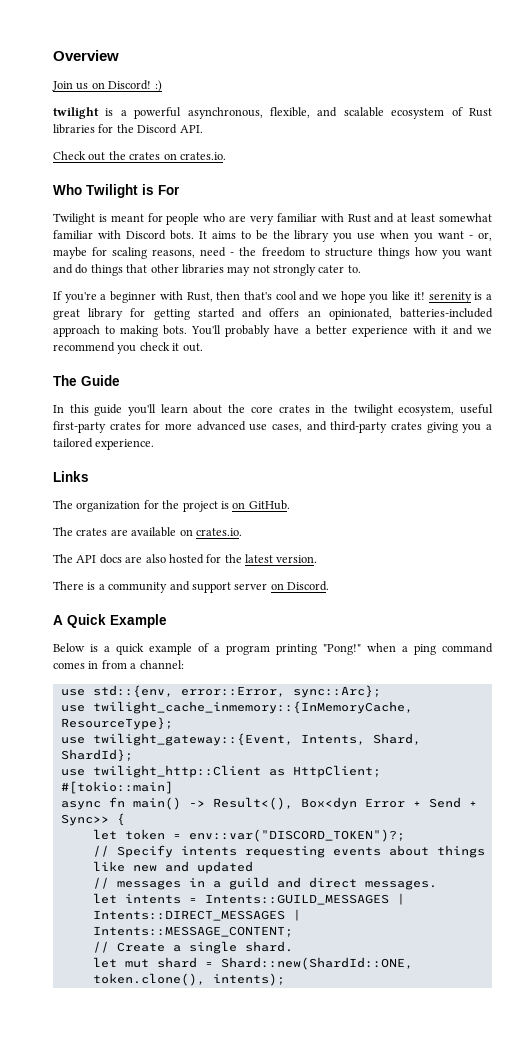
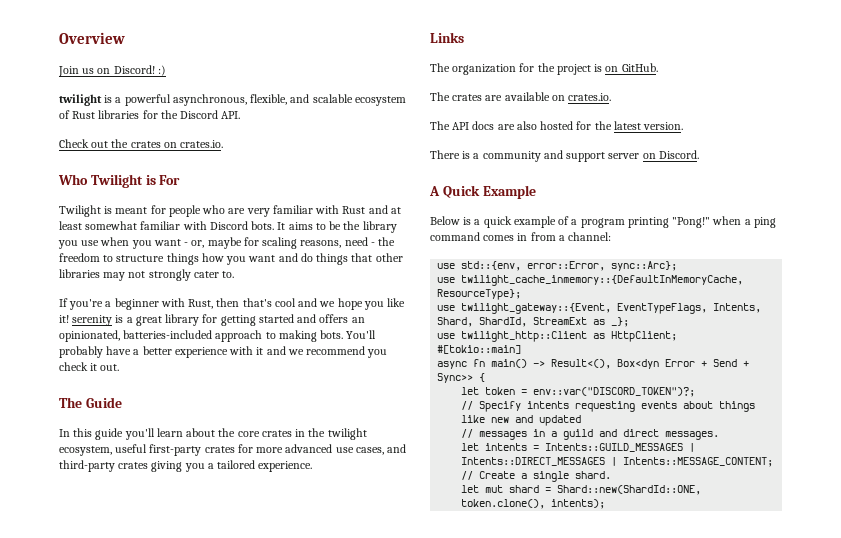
[92,701,413,714] twilight_cache_inmemory::{InMemoryCache, -> [461,275,744,286] twilight_cache_inmemory::{DefaultInMemoryCache,
(293, 739) none -> [617,303,708,314] EventTypeFlags,
[60,749,133,762] ShardId}; -> [479,317,630,327] ShardId, StreamExt as _};

